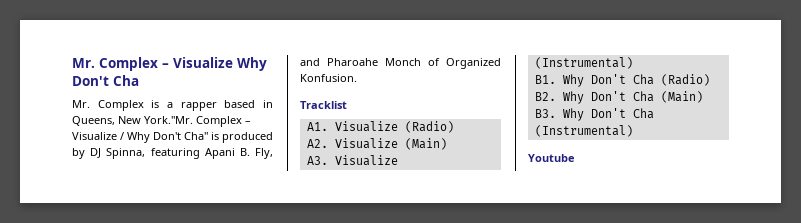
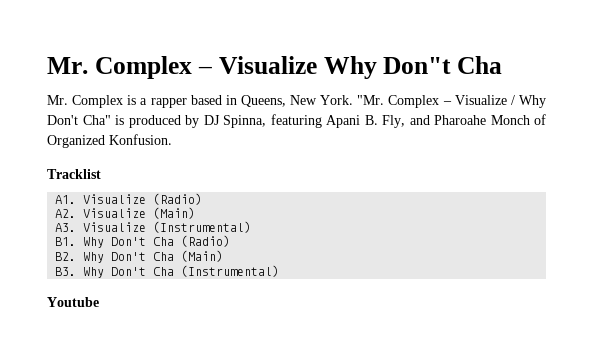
[72,76,109,86] Don't -> [383,57,452,74] Don"t
[144,116,193,124] York."Mr. -> [320,95,385,105] York. "Mr.

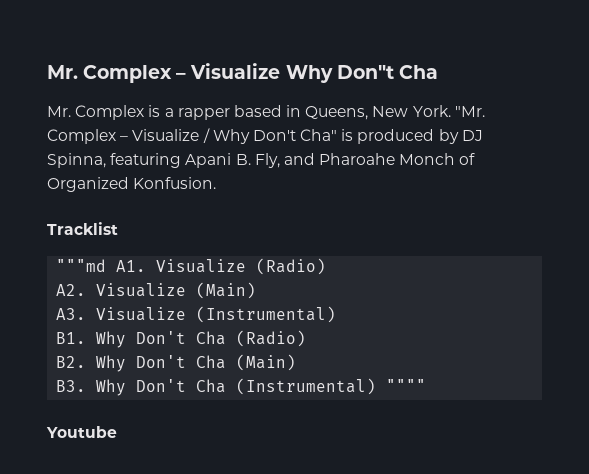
(101, 174) none -> [56,259,107,272] """md
(280, 271) none -> [386,379,427,392] """"

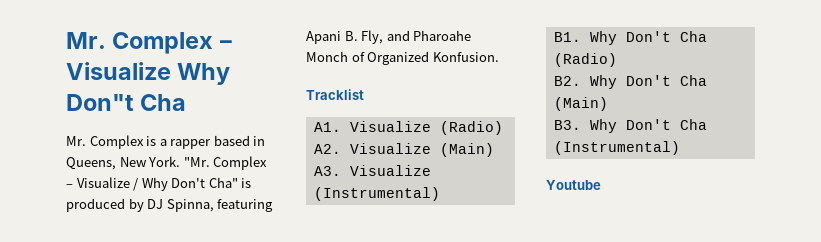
[56,259,107,272] """md -> (364, 94) none
[386,379,427,392] """" -> (680, 148) none

